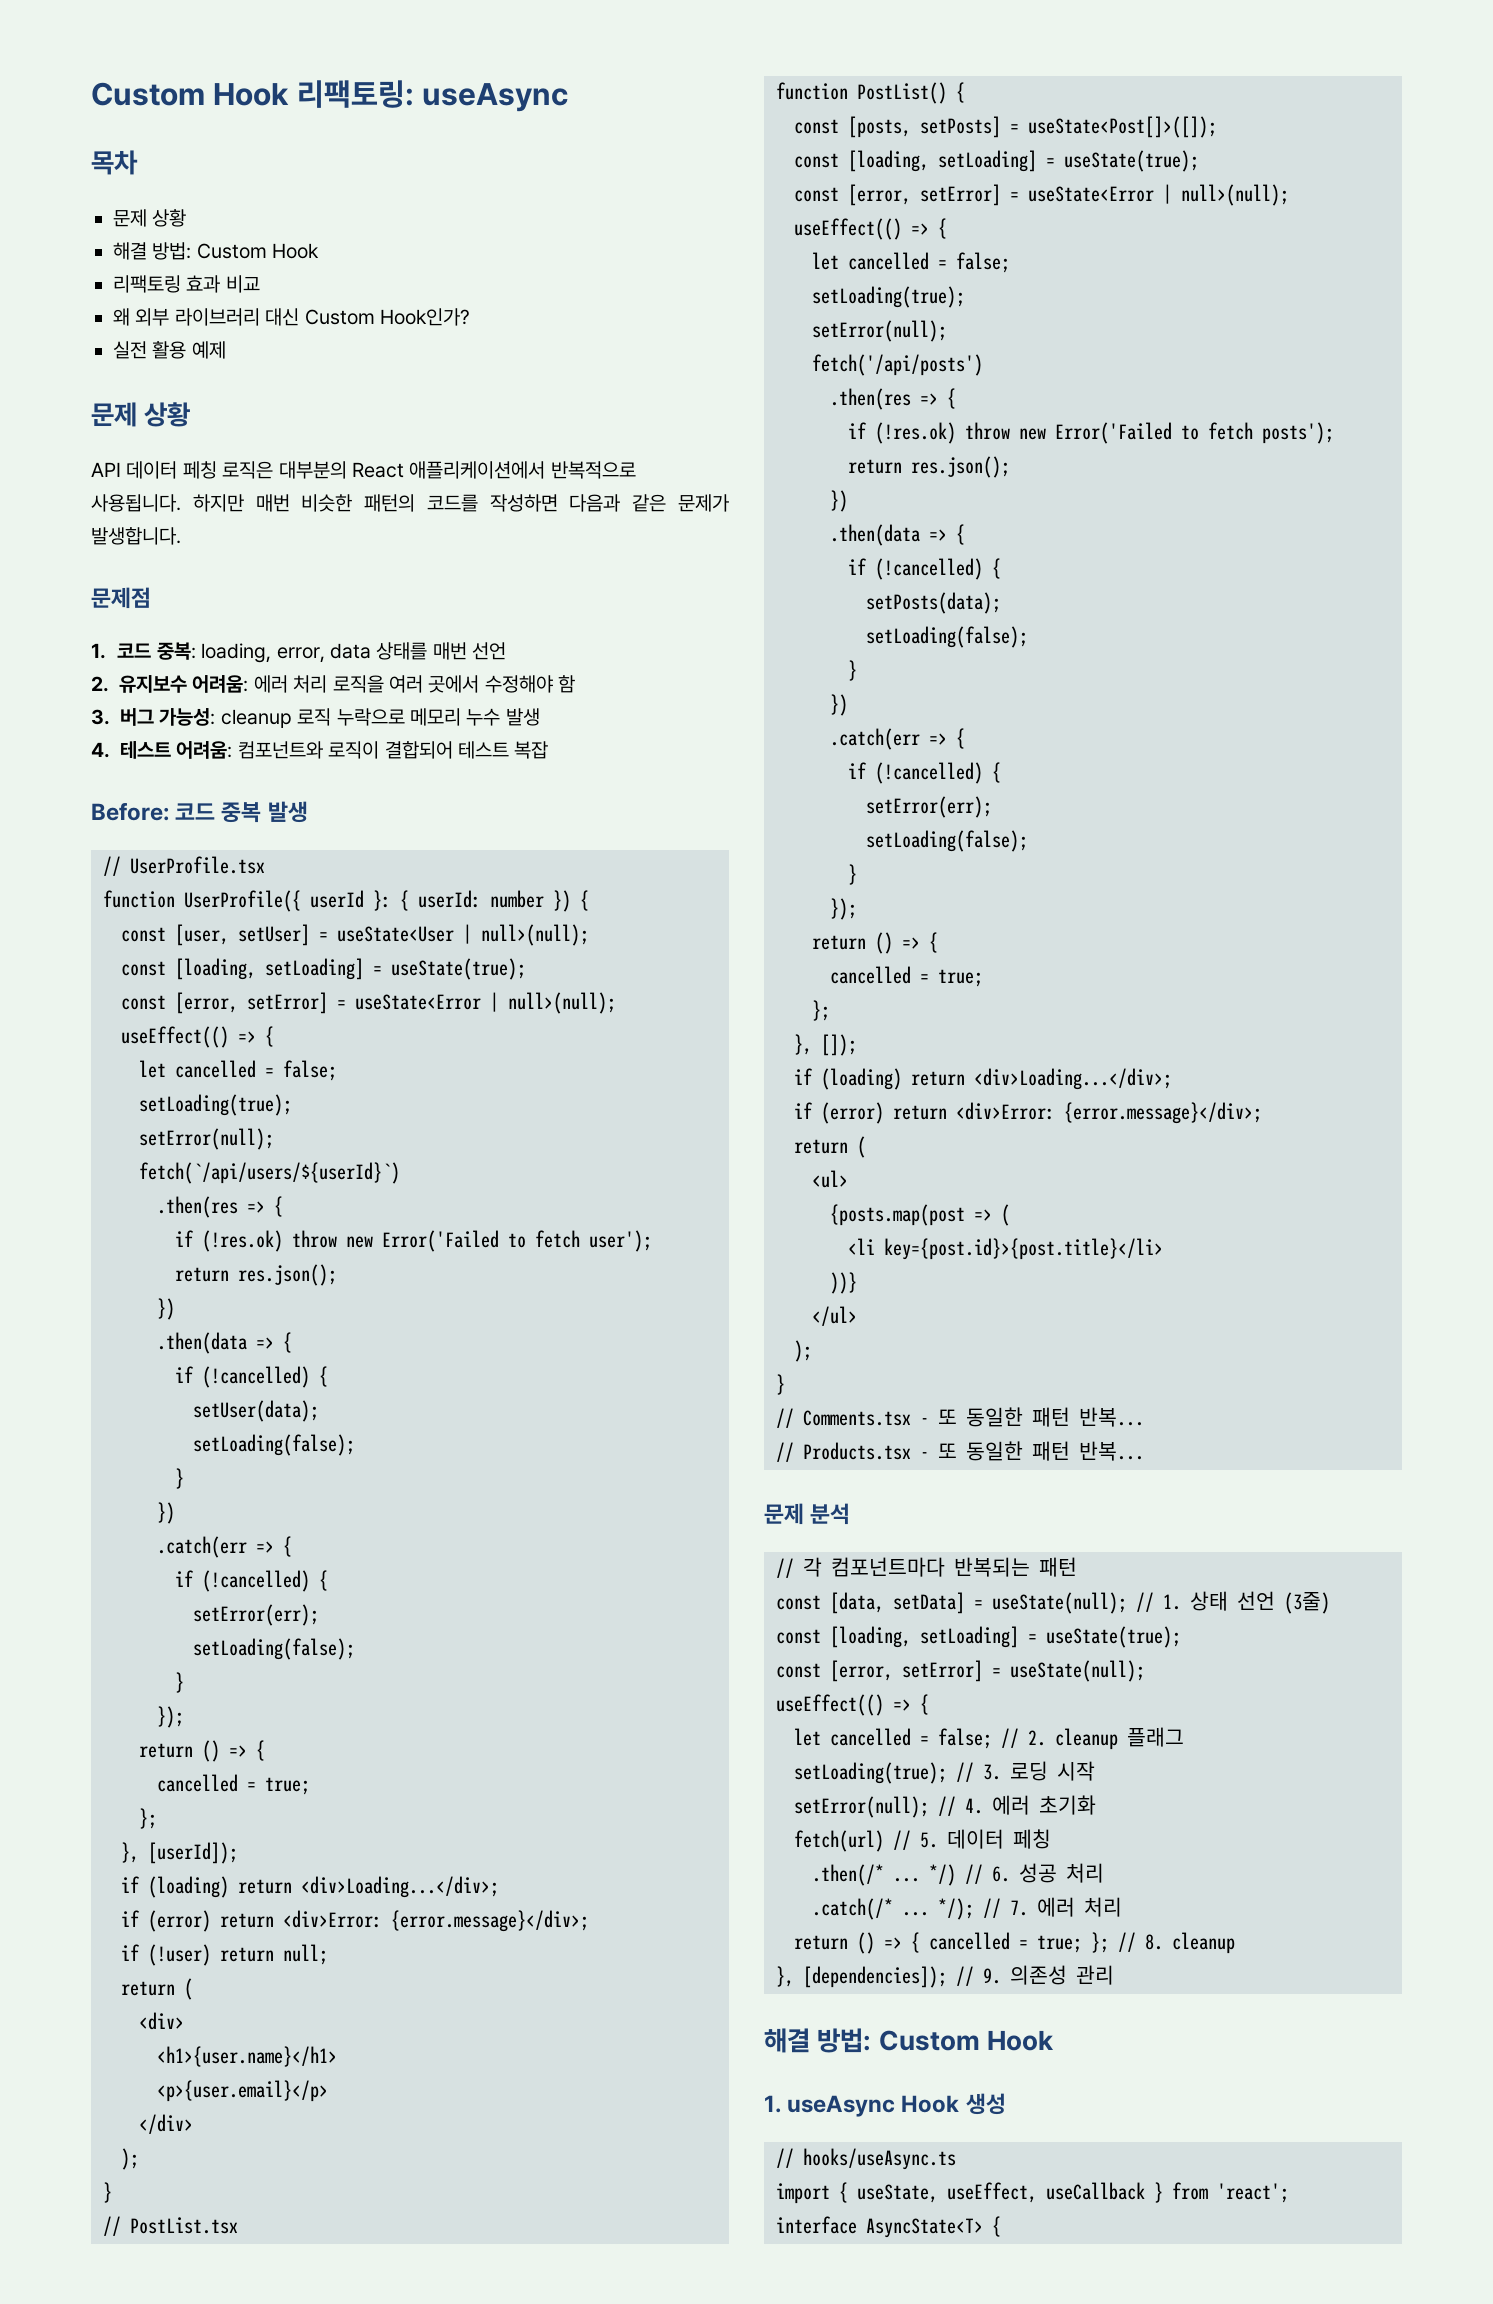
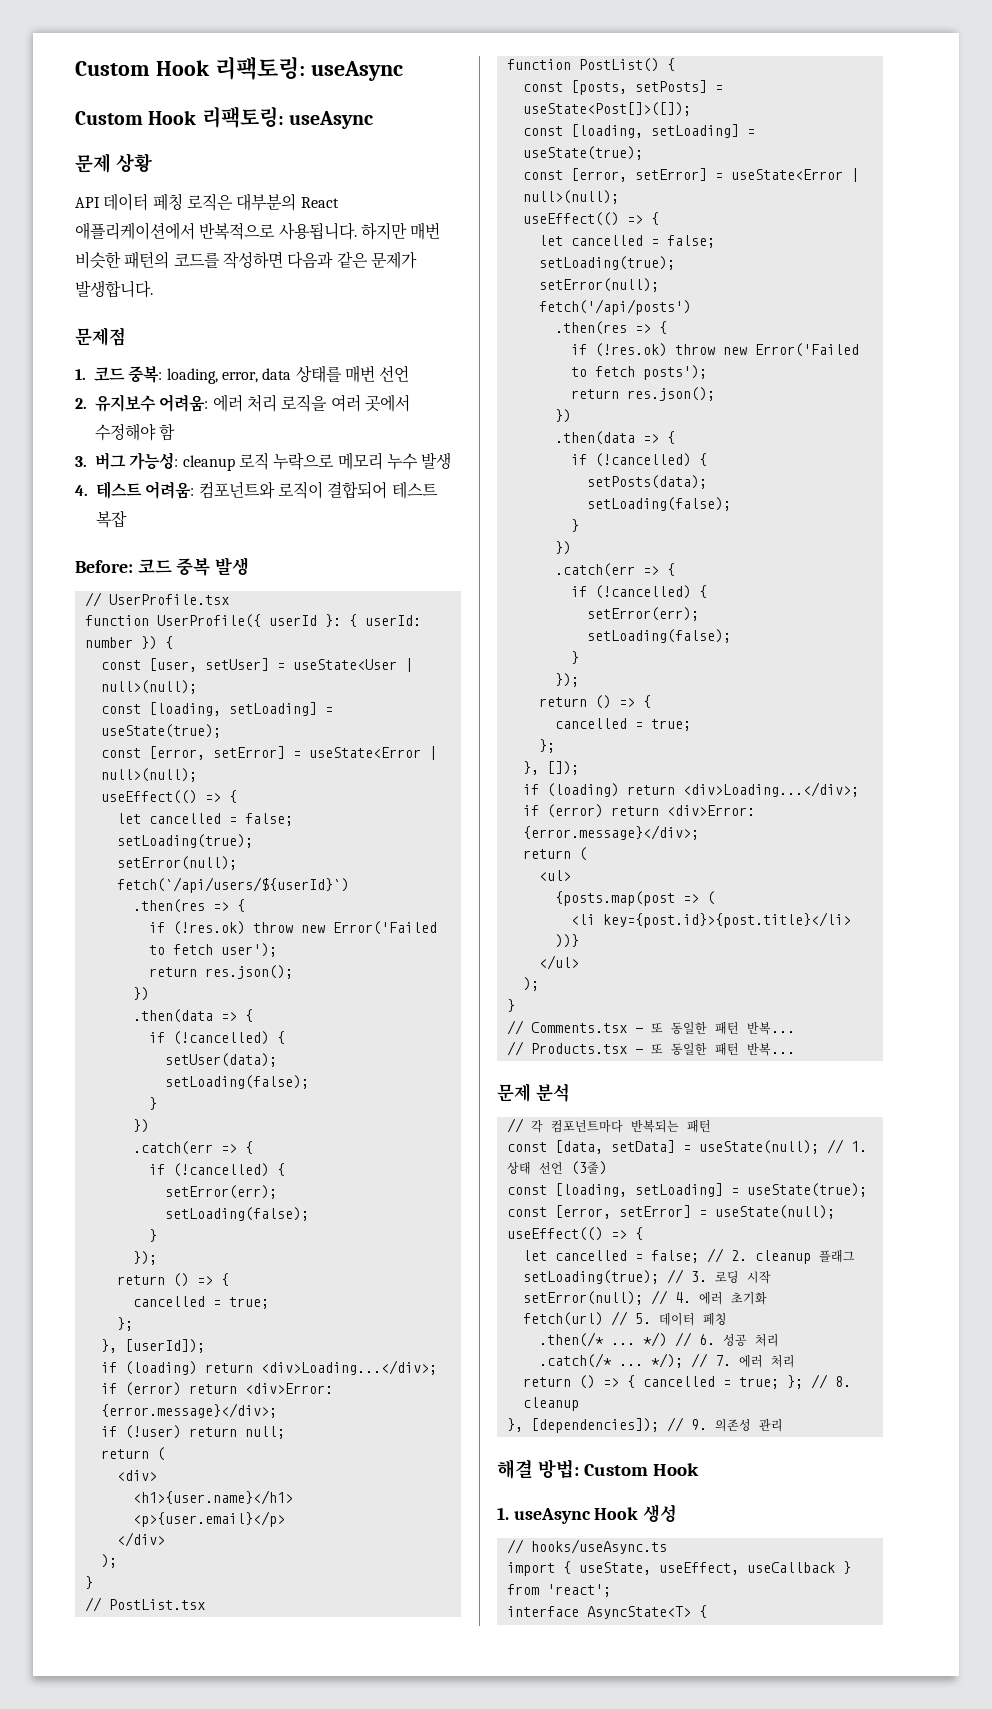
[91,80,569,112] [91,150,138,175] [113,209,187,227] [113,242,320,260] [113,275,260,293] [113,308,470,326] [113,341,226,359] Custom Hook 리팩토링: useAsync // 목차 // 문제 상황 // 해결 방법: Custom Hook // 리팩토링 효과 비교 // 왜 외부 라이브러리 대신 Custom Hook인가? // 실전 활용 예제 -> [75,57,403,81] [75,106,374,129] Custom Hook 리팩토링: useAsync // Custom Hook 리팩토링: useAsync

